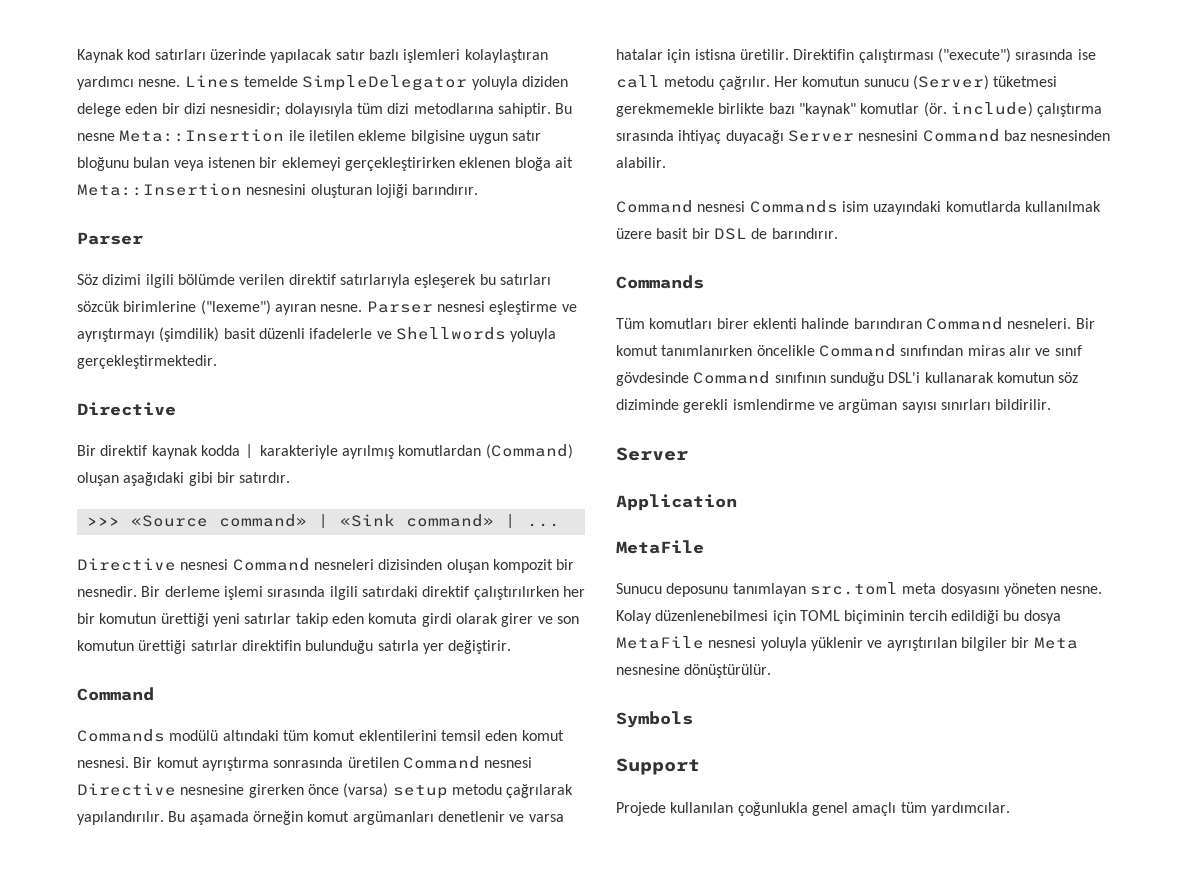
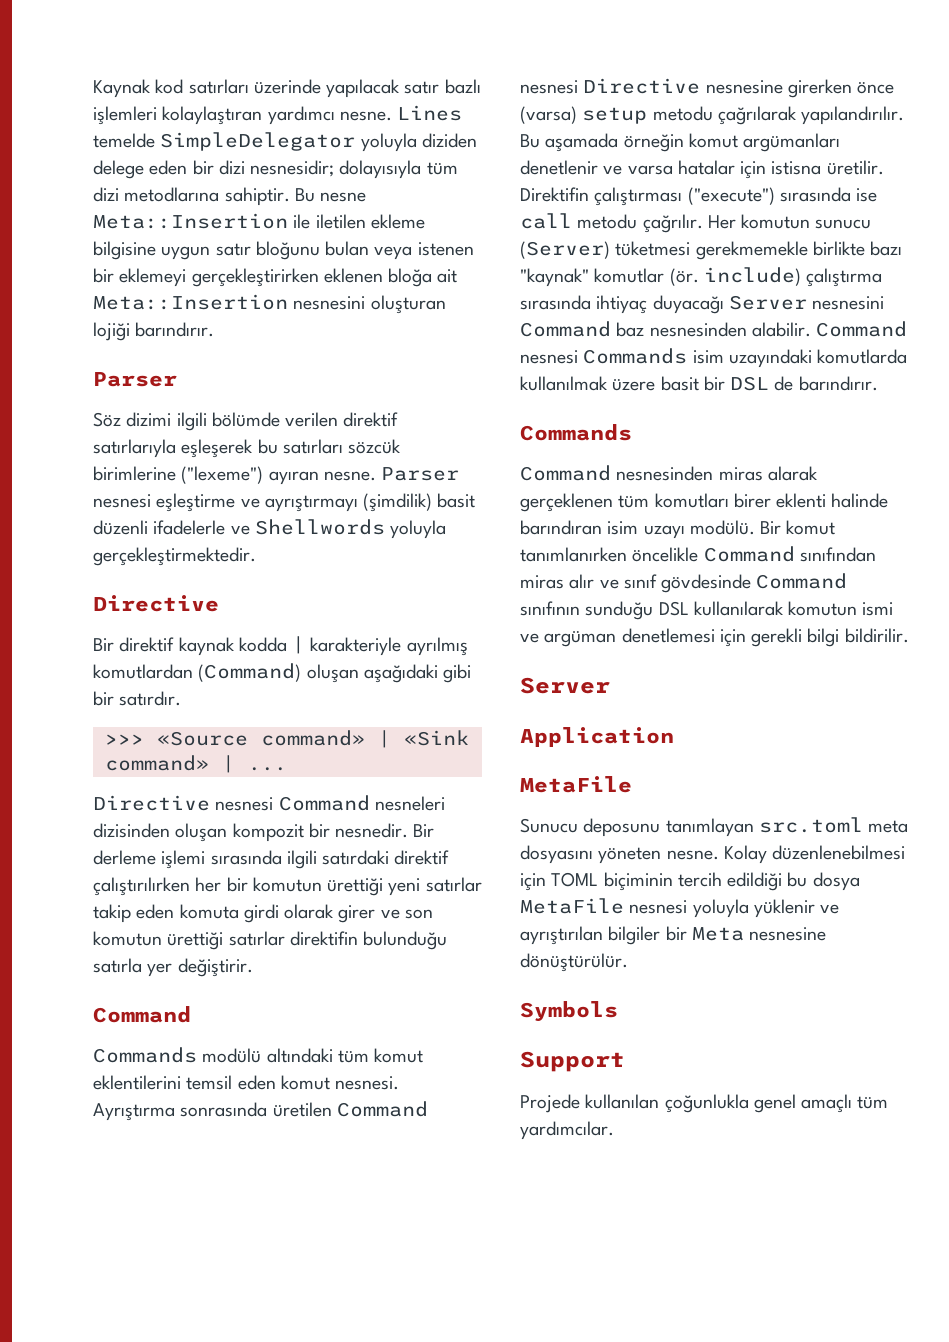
[133,757,269,771] Bir komut ayrıştırma -> [93,1103,175,1121] Ayrıştırma
(666, 162) // -> (811, 329) none
[616,318,645,329] Tüm -> [520,465,818,481] [520,493,650,512] Command nesnesinden miras alarak gerçeklenen tüm
[925,317,1072,330] Command nesneleri. -> [607,520,755,539] isim uzayı modülü.
[888,372,1079,383] [616,399,991,413] DSL'i kullanarak komutun söz diziminde gerekli ismlendirme ve argüman sayısı sınırları -> [658,601,894,616] [520,628,840,647] DSL kullanılarak komutun ismi ve argüman denetlemesi için gerekli bilgi

